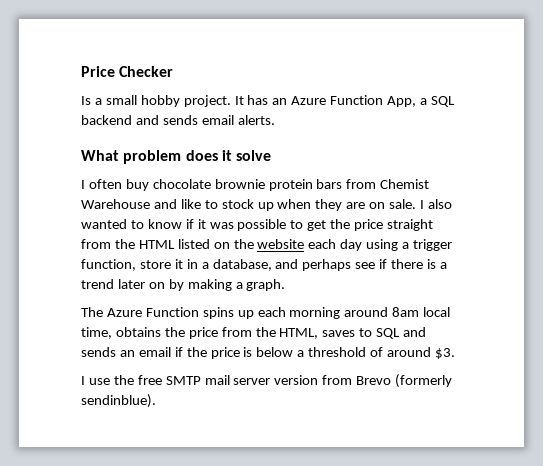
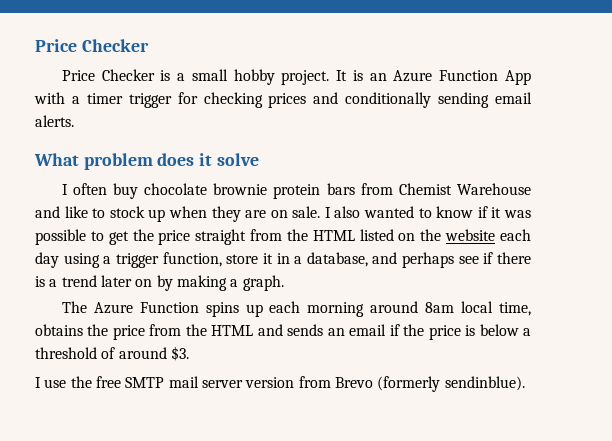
[81,96,91,105] Is -> [61,69,171,81] Price Checker is
[247,95,269,105] has -> [352,70,363,81] is
[387,96,455,107] [81,115,198,125] App, a SQL backend and sends -> [505,70,532,85] [34,92,490,108] App with a timer trigger for checking prices and conditionally sending
[279,328,401,339] HTML, saves to SQL -> [211,325,254,336] HTML

